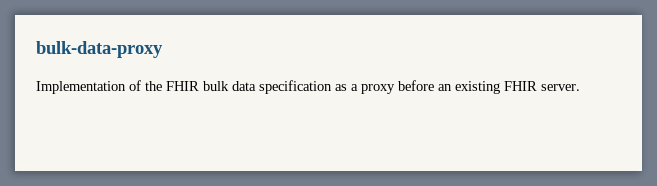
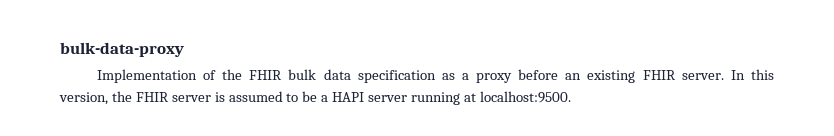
(580, 87) none -> [730,69,774,80] [59,91,571,105] In this version, the FHIR server is assumed to be a HAPI server running at localhost:9500.

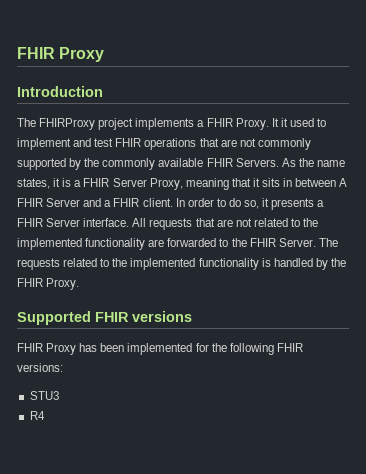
[60,42,184,57] [96,69,774,83] [59,91,571,105] bulk-data-proxy // Implementation of the FHIR bulk data specification as a proxy before an existing FHIR server. In this version, the FHIR server is assumed to be a HAPI server running at localhost:9500. -> [17,47,105,62] [17,86,103,97] [17,118,327,130] [17,138,311,150] [17,158,345,170] [17,178,348,190] [17,198,325,210] [17,218,319,230] [17,238,338,250] [17,258,346,270] [17,278,80,290] [17,311,192,325] [17,343,303,355] [17,363,63,372] [29,391,59,400] [29,411,45,420] FHIR Proxy // Introduction // The FHIRProxy project implements a FHIR Proxy. It it used to implement and test FHIR operations that are not commonly supported by the commonly available FHIR Servers. As the name states, it is a FHIR Server Proxy, meaning that it sits in between A FHIR Server and a FHIR client. In order to do so, it presents a FHIR Server interface. All requests that are not related to the implemented functionality are forwarded to the FHIR Server. The requests related to the implemented functionality is handled by the FHIR Proxy. // Supported FHIR versions // FHIR Proxy has been implemented for the following FHIR versions: // STU3 // R4

